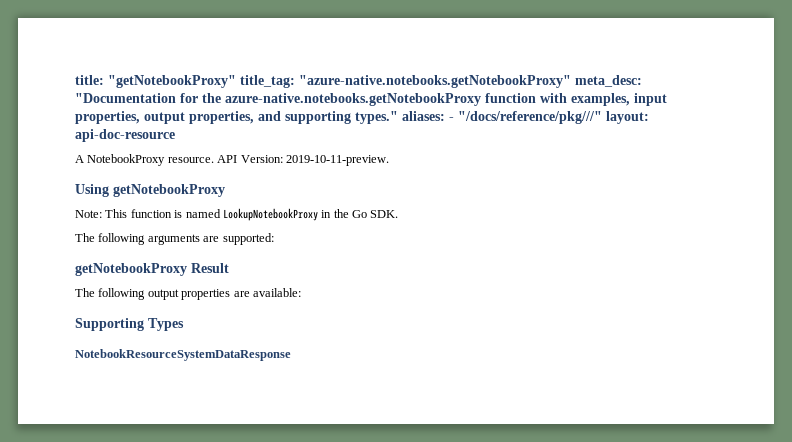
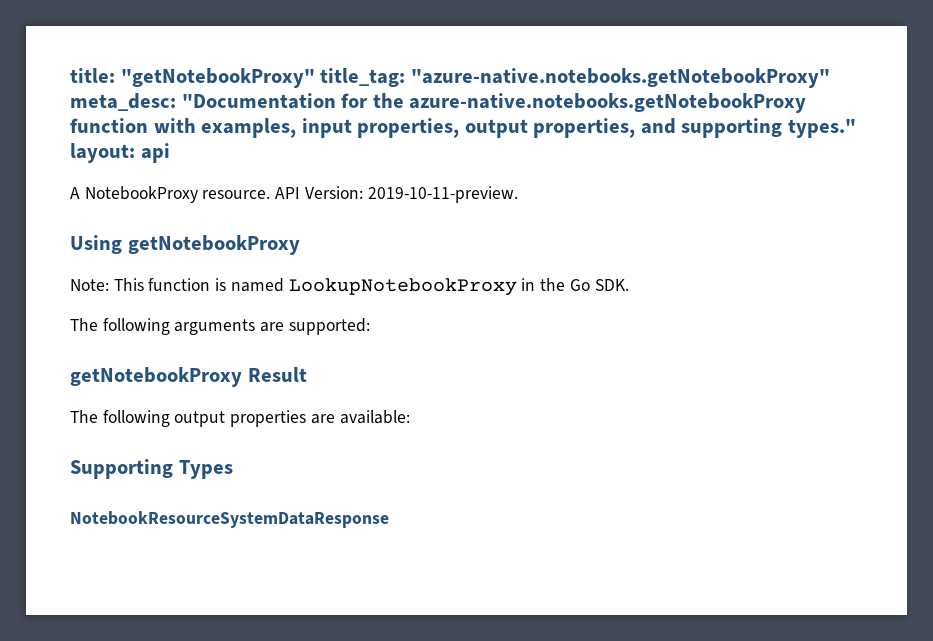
[402,111,649,124] [75,129,175,142] aliases: - "/docs/reference/pkg///" layout: api-doc-resource -> [70,143,170,163] layout: api

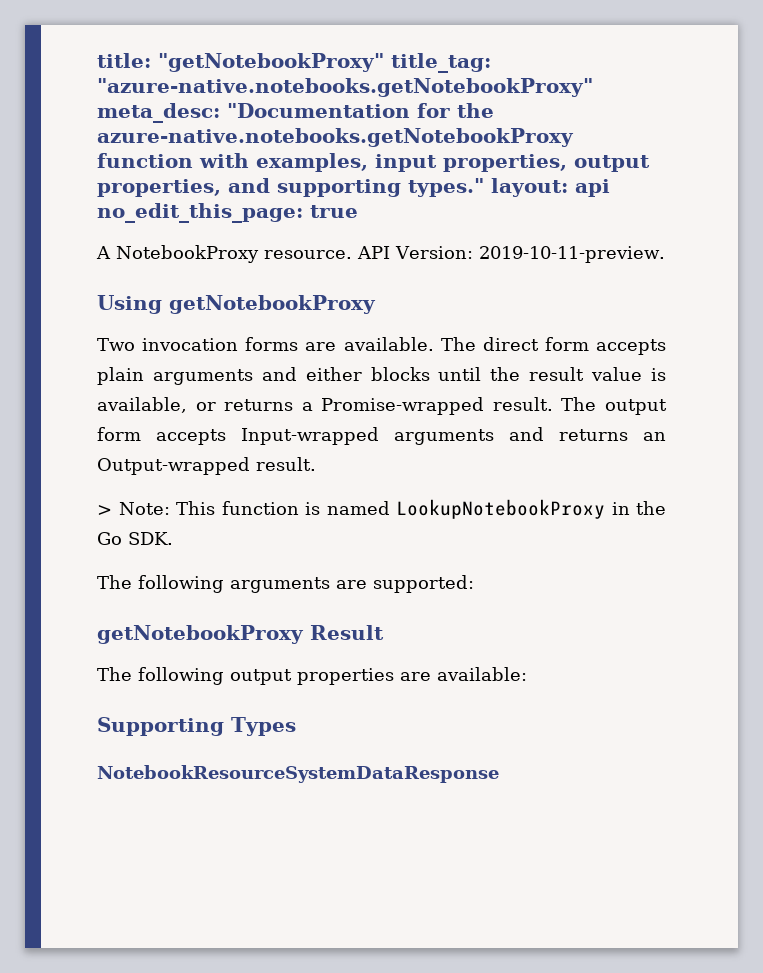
(170, 153) none -> [97,203,358,223] no_edit_this_page: true
(300, 245) none -> [97,337,666,355] [97,367,667,385] [97,397,667,415] [97,427,666,445] [97,457,316,475] [97,505,112,515] Two invocation forms are available. The direct form accepts plain arguments and either blocks until the result value is available, or returns a Promise-wrapped result. The output form accepts Input-wrapped arguments and returns an Output-wrapped result. // >

